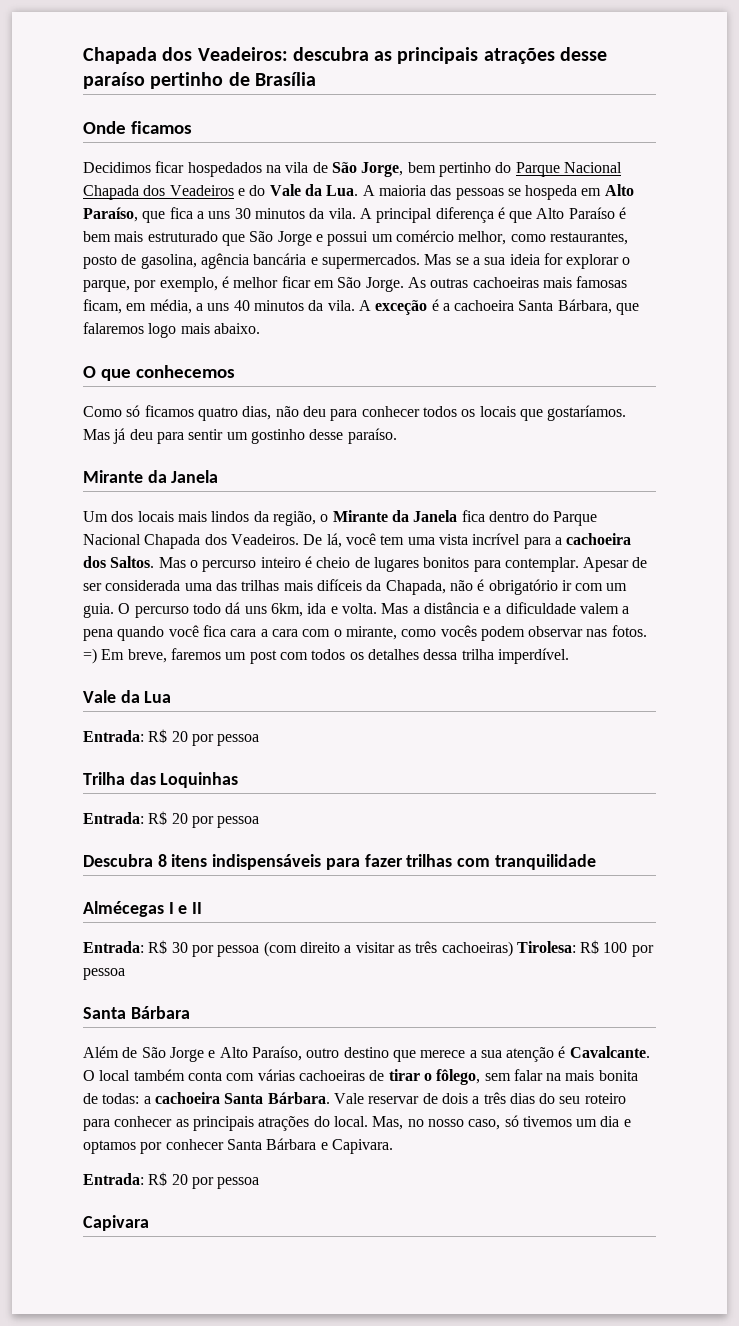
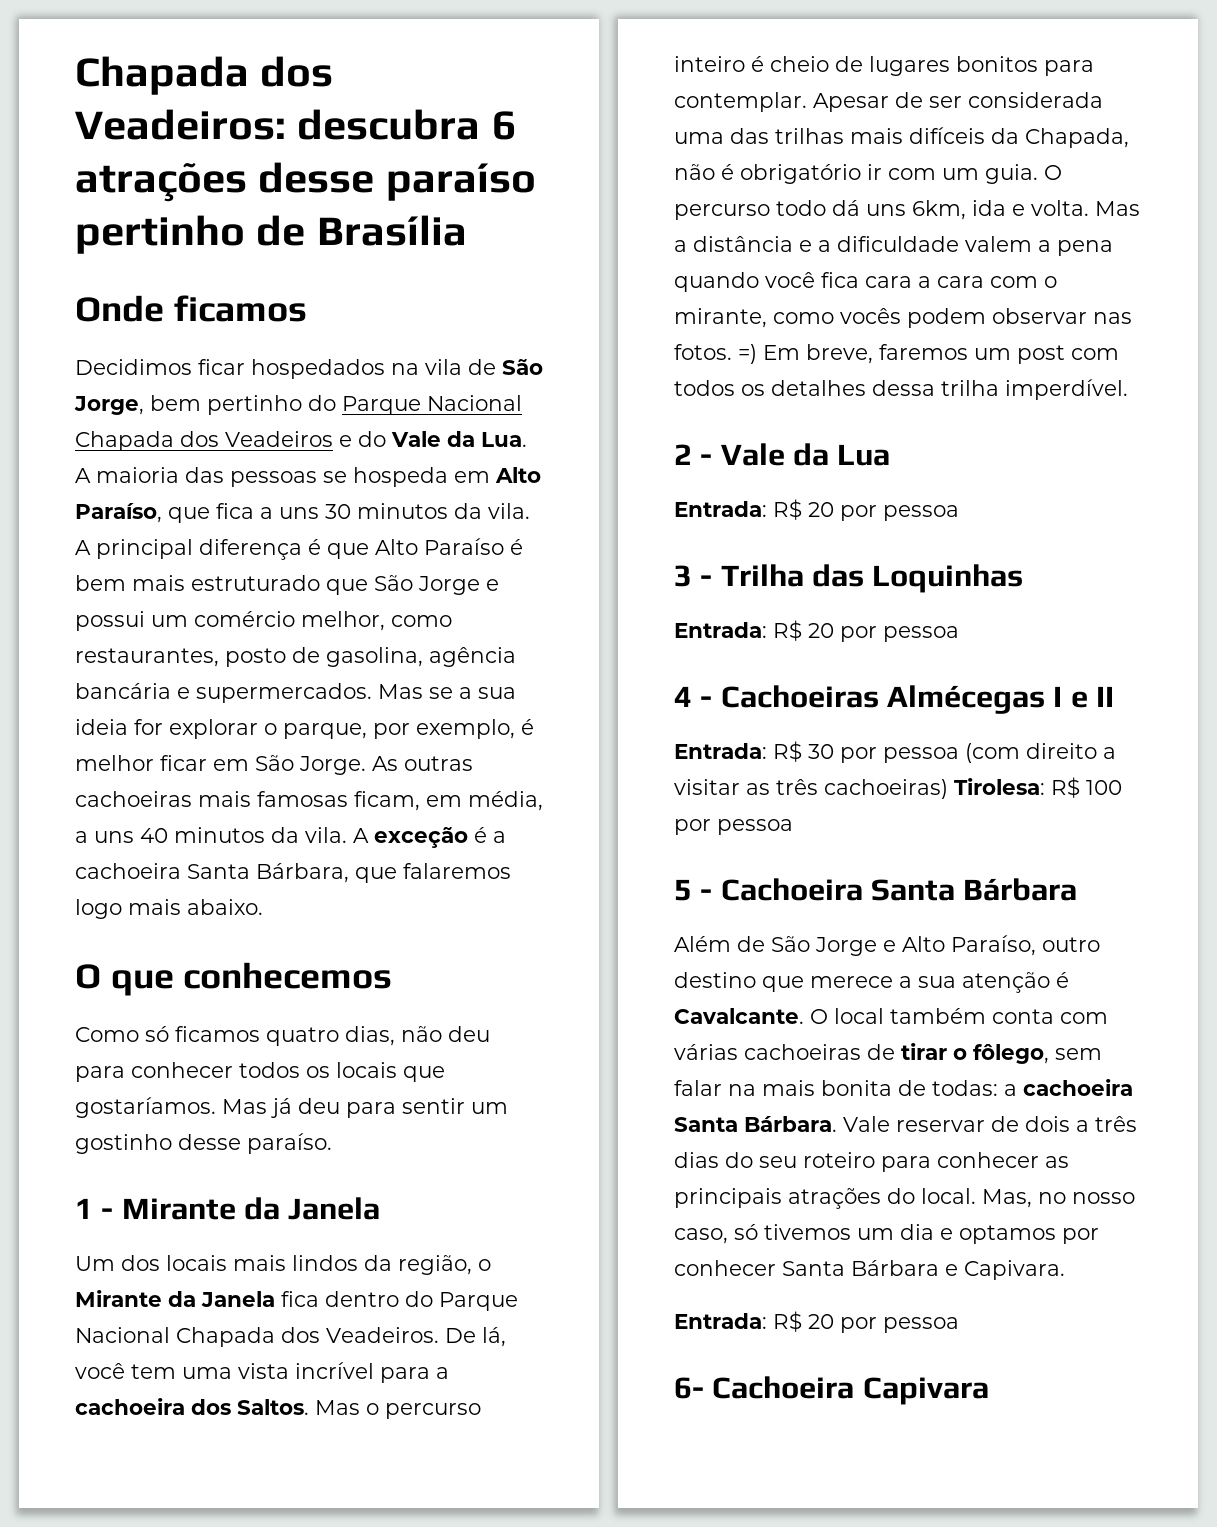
[374,47,479,64] as principais -> [491,111,516,140] 6
(397, 436) none -> [75,1198,114,1219] 1 -
(569, 656) none -> [674,444,713,465] 2 -
(260, 740) none -> [674,565,713,587] 3 -
[83,854,596,870] Descubra 8 itens indispensáveis para fazer trilhas com tranquilidade // -> [674,685,879,708] 4 - Cachoeiras
(125, 974) none -> [674,878,863,901] 5 - Cachoeira
(260, 1183) none -> [674,1376,855,1399] 6- Cachoeira

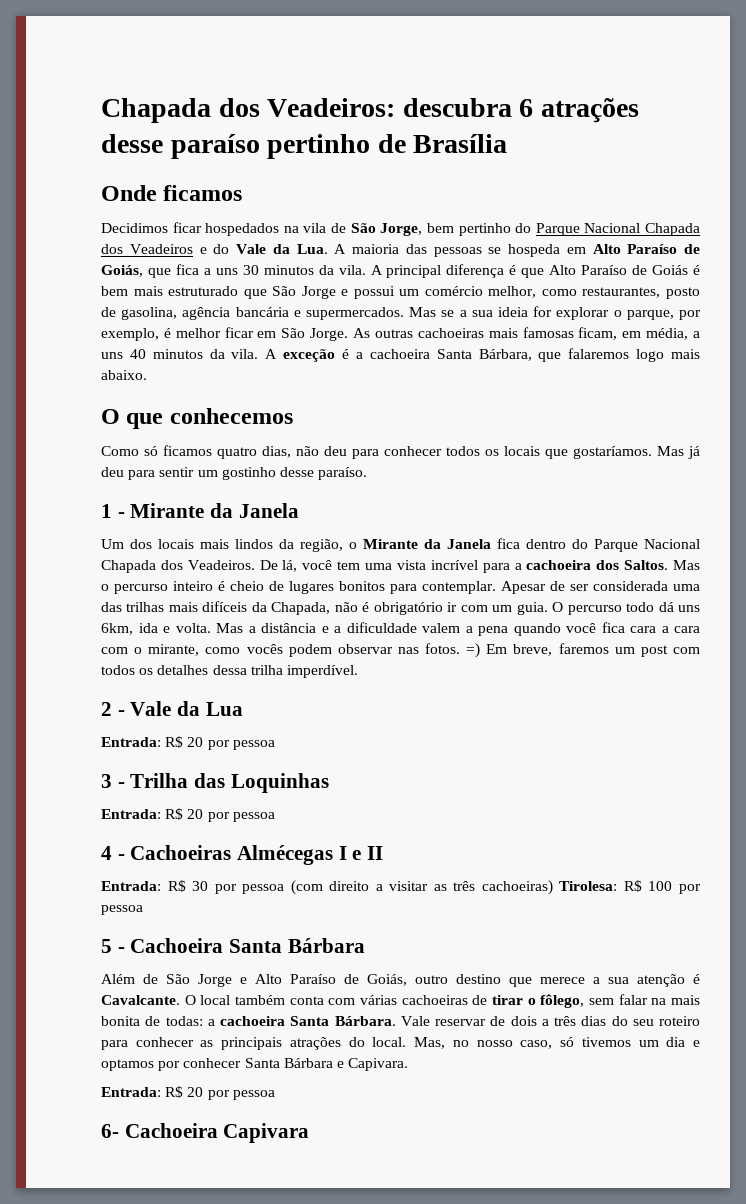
[75,503,162,523] Paraíso, -> [627,244,700,254] [101,265,143,277] Paraíso de Goiás,
(504, 546) none -> [632,265,689,275] de Goiás
[951,935,1036,956] Paraíso, -> [290,974,407,986] Paraíso de Goiás,

